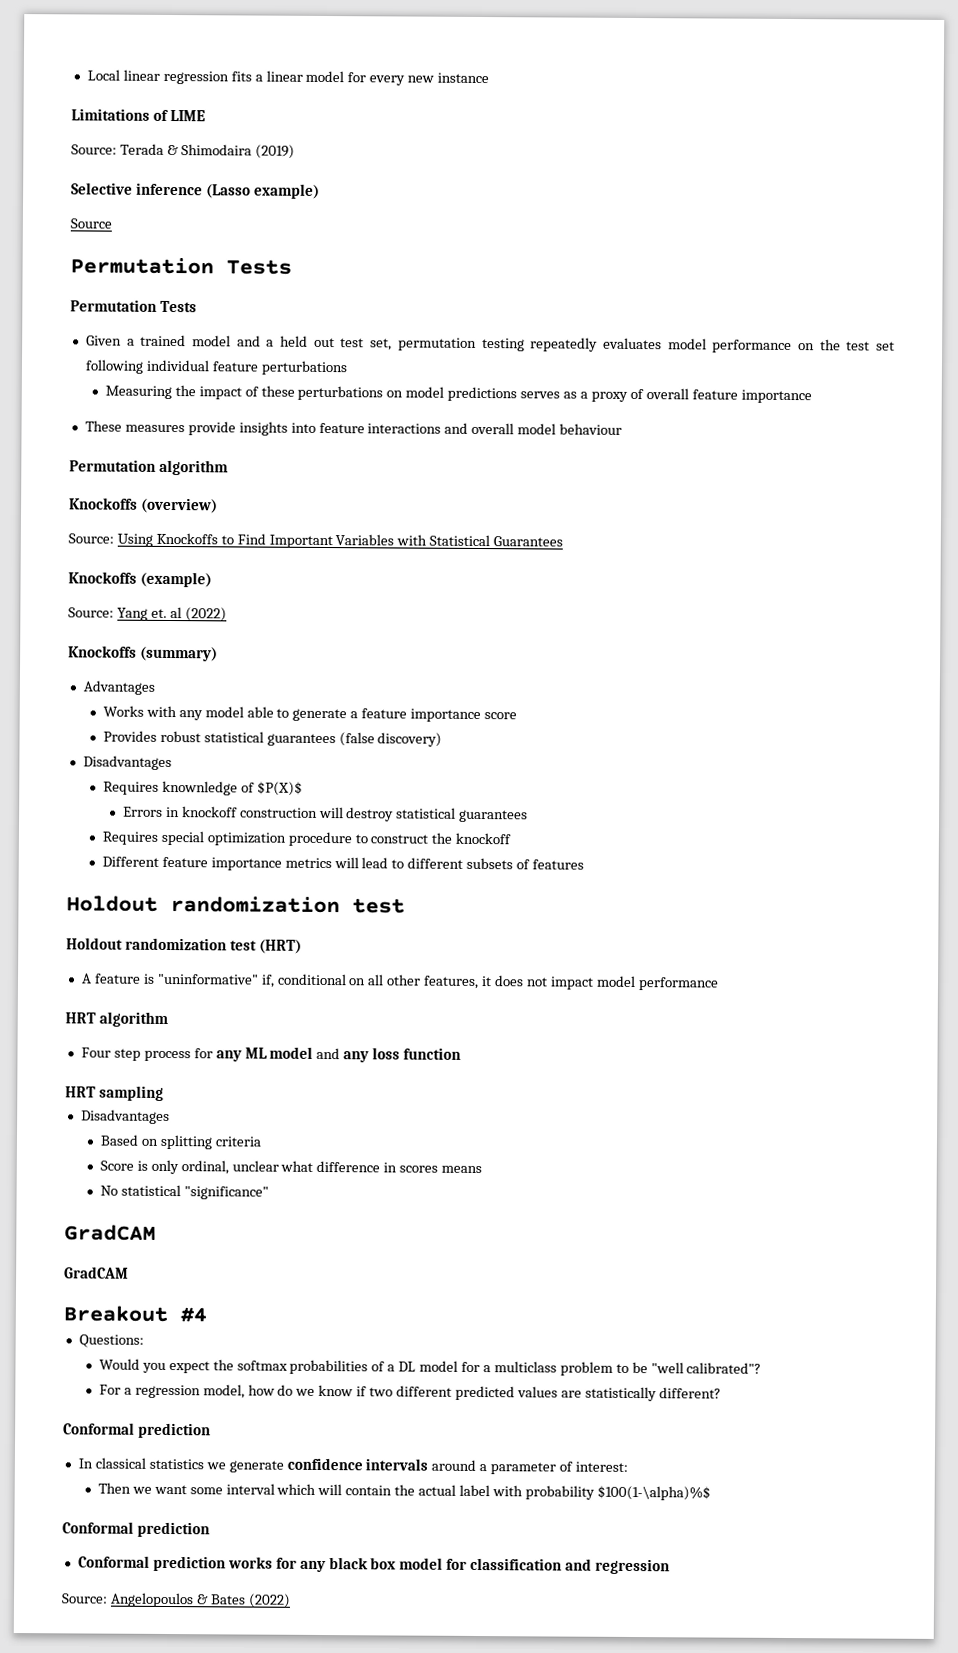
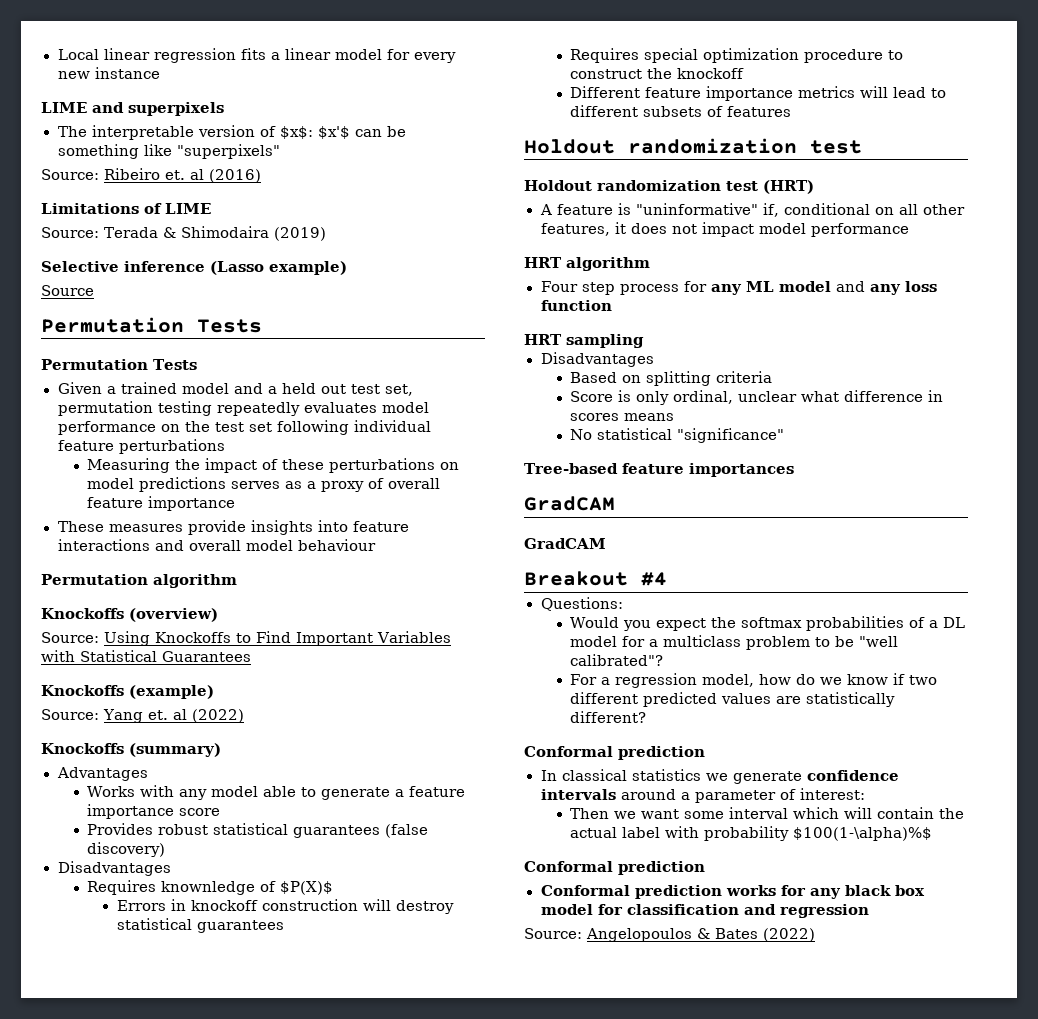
(490, 78) none -> [41,102,224,116] [57,125,406,140] [57,144,280,159] [41,168,261,183] // LIME and superpixels // The interpretable version of $x$: $x'$ can be something like "superpixels" // Source: Ribeiro et. al (2016)
(269, 1193) none -> [524,463,794,477] // Tree-based feature importances

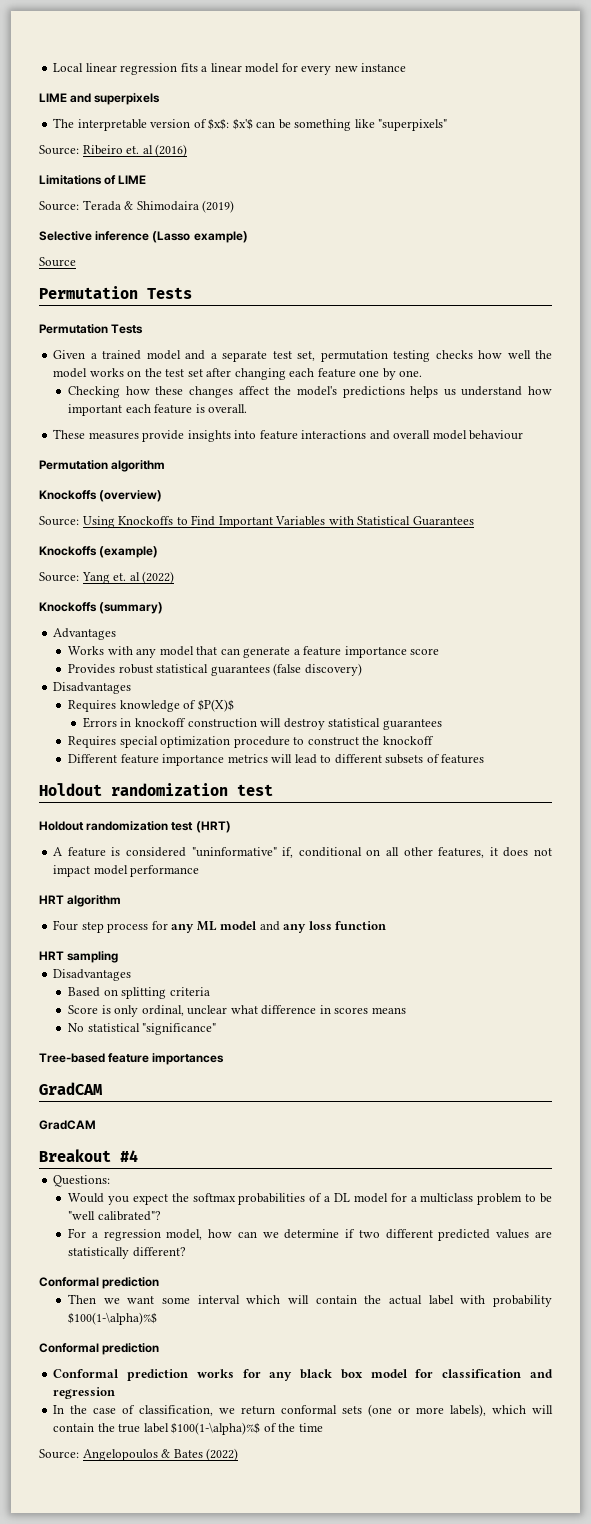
[281,383,346,394] held out -> [222,351,268,362] separate
[216,402,429,416] [57,420,431,435] [57,439,225,454] [87,458,460,473] [87,477,441,492] [87,496,236,511] repeatedly evaluates model performance on the test set following individual feature perturbations // Measuring the impact of these perturbations on model predictions serves as a proxy of overall feature importance -> [435,350,553,359] [53,368,423,380] [68,386,552,398] [68,404,248,416] checks how well the model works on the test set after changing each feature one by one. // Checking how these changes affect the model's predictions helps us understand how important each feature is overall.
[263,786,317,797] able to -> [196,646,240,655] that can
[161,881,256,895] knownledge -> [119,700,180,712] knowledge
(631, 209) none -> [126,847,187,857] considered
[796,674,889,685] do we know -> [237,1229,340,1239] can we determine
[540,769,899,784] [540,788,865,803] // In classical statistics we generate confidence intervals around a parameter of interest: -> (160, 1283) none
(869, 911) none -> [53,1404,554,1417] [53,1422,323,1435] // In the case of classification, we return conformal sets (one or more labels), which will contain the true label $100(1-\alpha)%$ of the time

